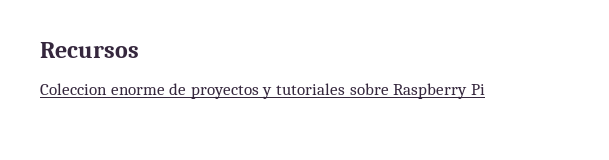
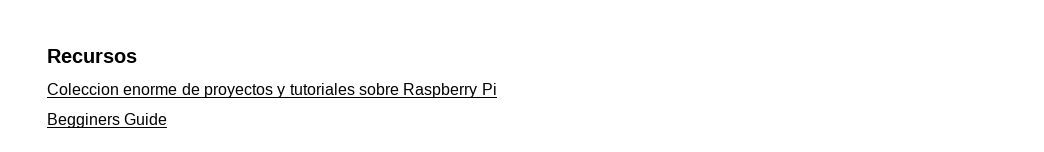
(485, 89) none -> [47,113,168,128] // Begginers Guide

